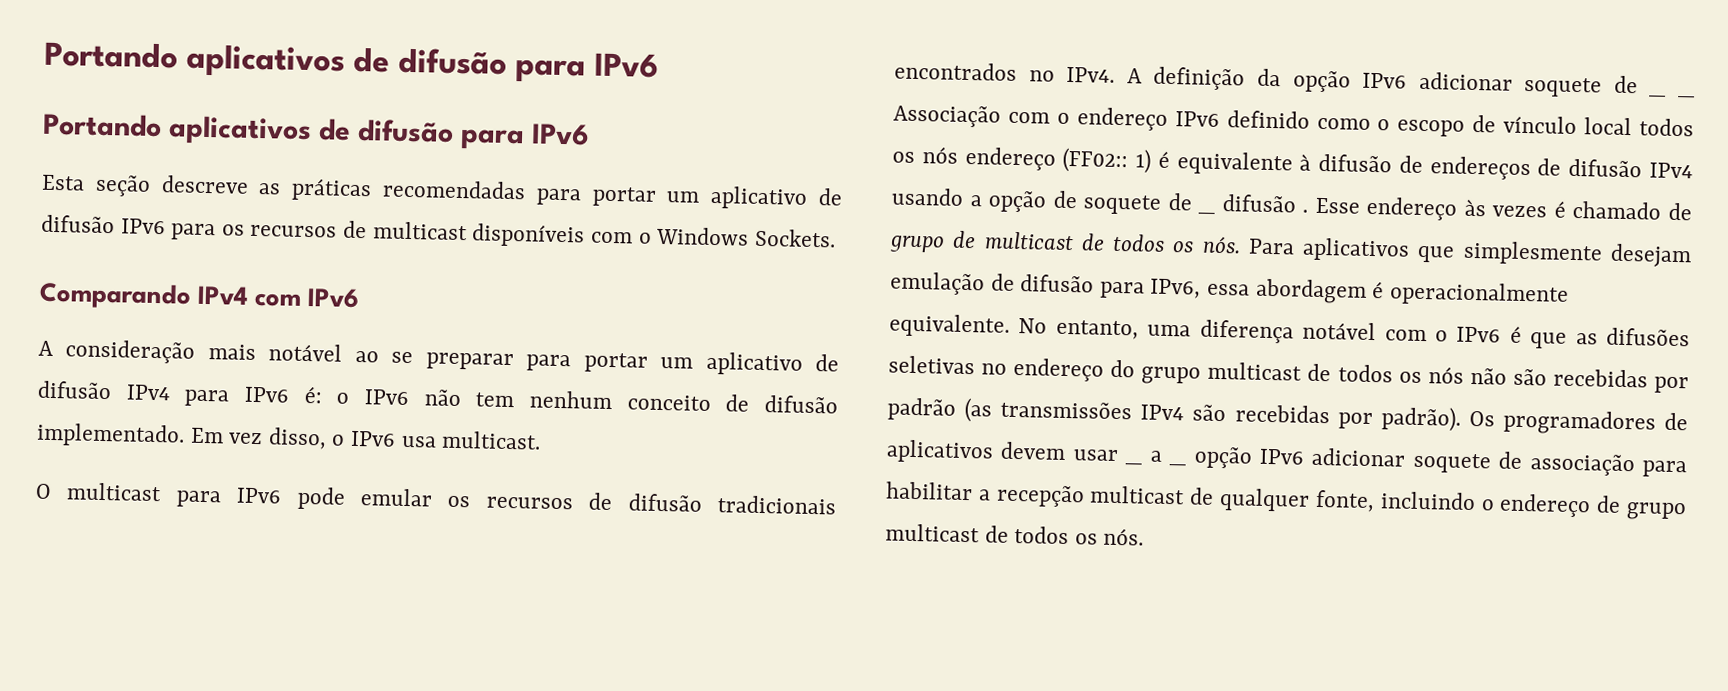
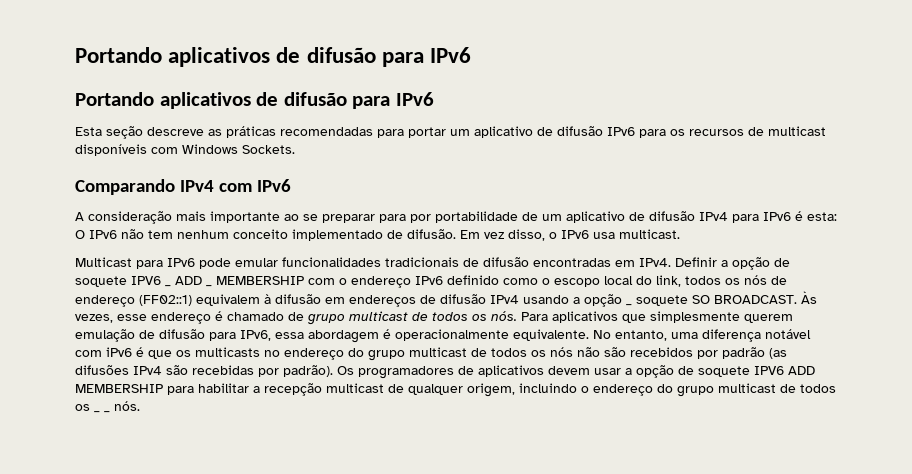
[637,232,652,244] o -> (178, 150) none
[268,343,343,362] notável -> [210,211,280,223] importante
[583,352,648,373] portar -> [410,211,538,223] por portabilidade de
[303,385,350,404] é: o -> [795,211,837,221] [75,230,85,239] é esta: O
[725,394,838,414] [36,422,185,448] de difusão implementado. -> [292,229,456,241] implementado de difusão.
[35,482,163,502] O multicast -> [75,257,132,267] Multicast
[447,492,836,515] [894,61,1695,99] [893,104,1001,128] os recursos de difusão tradicionais encontrados no IPv4. A definição da opção IPv6 adicionar soquete de _ _ Associação -> [282,257,790,270] [75,276,161,287] [165,285,171,287] [175,276,202,285] [206,285,212,287] [216,276,304,285] funcionalidades tradicionais de difusão encontradas em IPv4. Definir a opção de soquete IPV6 _ ADD _ MEMBERSHIP
[1472,114,1694,137] [892,146,1293,176] de vínculo local todos os nós endereço (FF02:: 1) é equivalente -> [604,275,787,287] [75,294,260,307] local do link, todos os nós de endereço (FF02::1) equivalem
[1398,155,1423,173] de -> [325,297,345,304] em
[1052,190,1548,221] de soquete de _ difusão . Esse endereço às vezes -> [626,291,817,306] [75,312,211,324] _ soquete SO BROADCAST. Às vezes, esse endereço
[952,230,977,249] de -> (345, 319) none
[1610,243,1692,268] desejam -> [744,314,793,323] querem
[1434,325,1690,349] [888,355,975,375] o IPv6 é que as difusões seletivas -> [106,347,260,359] iPv6 é que os multicasts
[1552,368,1648,388] recebidas -> [630,347,693,357] recebidos
[1000,400,1133,420] transmissões -> [75,365,129,375] difusões
[1125,450,1162,466] [1169,446,1635,477] _ a _ opção IPv6 adicionar soquete de associação -> [625,365,815,378] [75,384,163,393] a opção de soquete IPV6 ADD MEMBERSHIP
[1314,489,1375,513] fonte, -> [467,383,515,397] origem,
[1596,495,1688,521] [885,523,1098,545] de grupo multicast de todos os -> [657,383,836,397] [75,404,90,411] [94,411,110,413] do grupo multicast de todos os _ _

